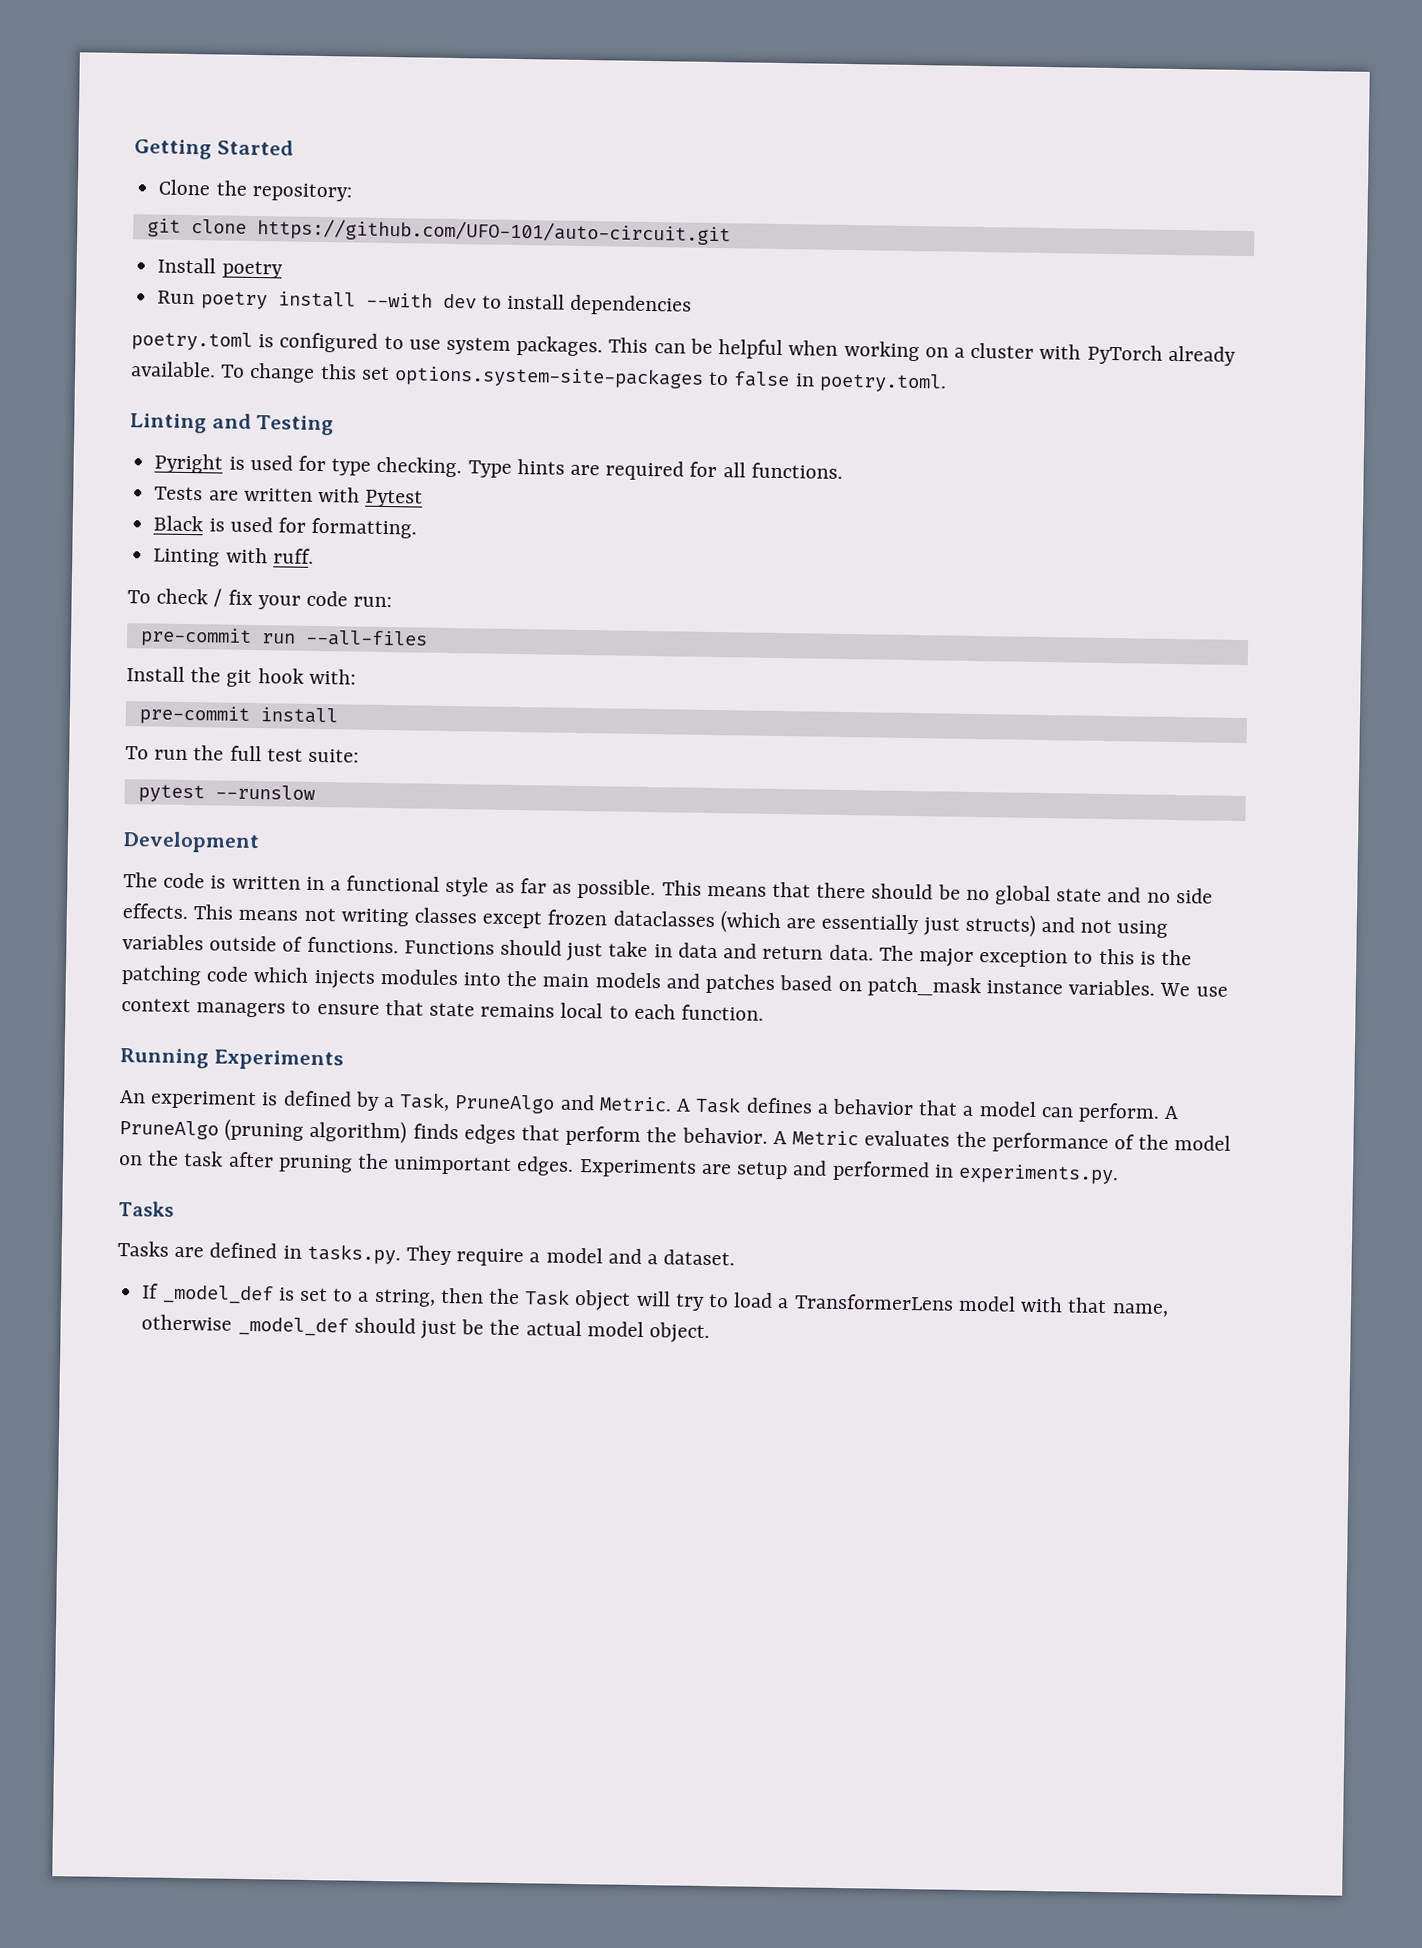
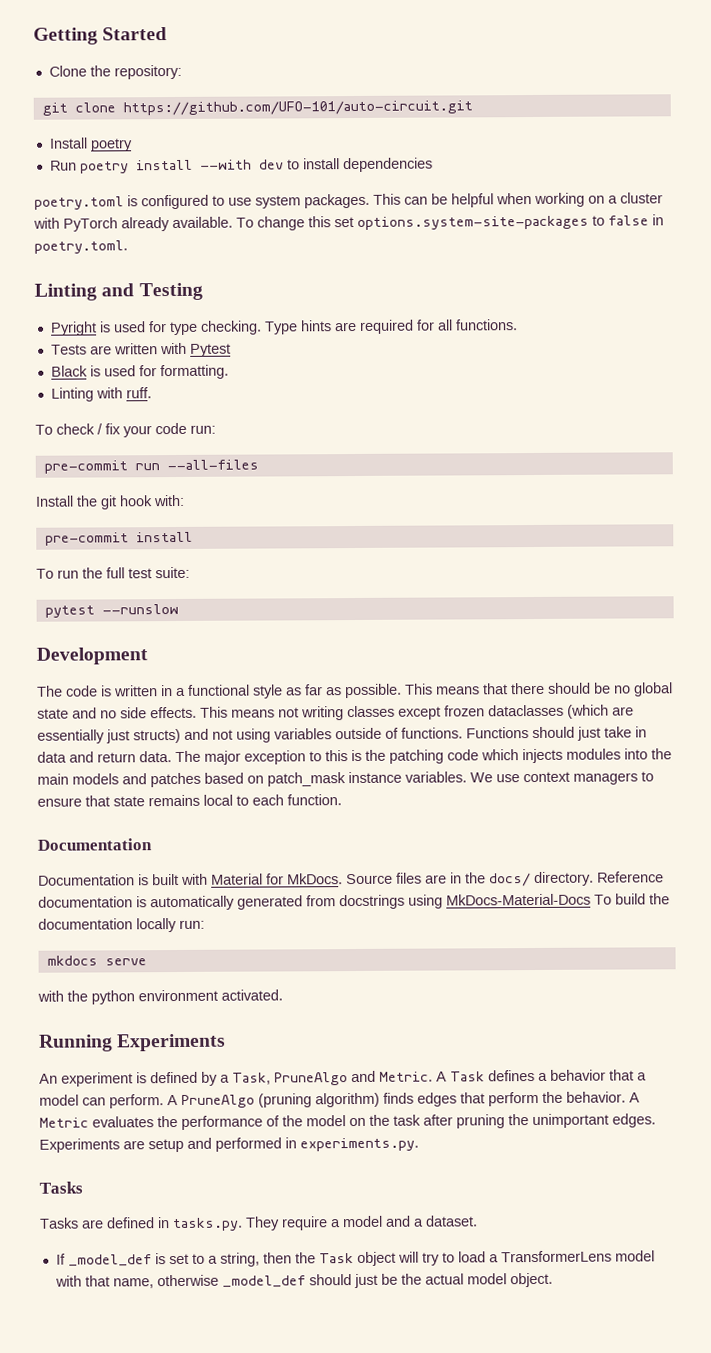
(765, 1012) none -> [37,838,152,851] [38,871,664,887] [38,893,670,911] [38,918,205,933] [46,955,147,966] [37,989,283,1005] // Documentation // Documentation is built with Material for MkDocs. Source files are in the docs/ directory. Reference documentation is automatically generated from docstrings using MkDocs-Material-Docs To build the documentation locally run: // mkdocs serve // with the python environment activated.

